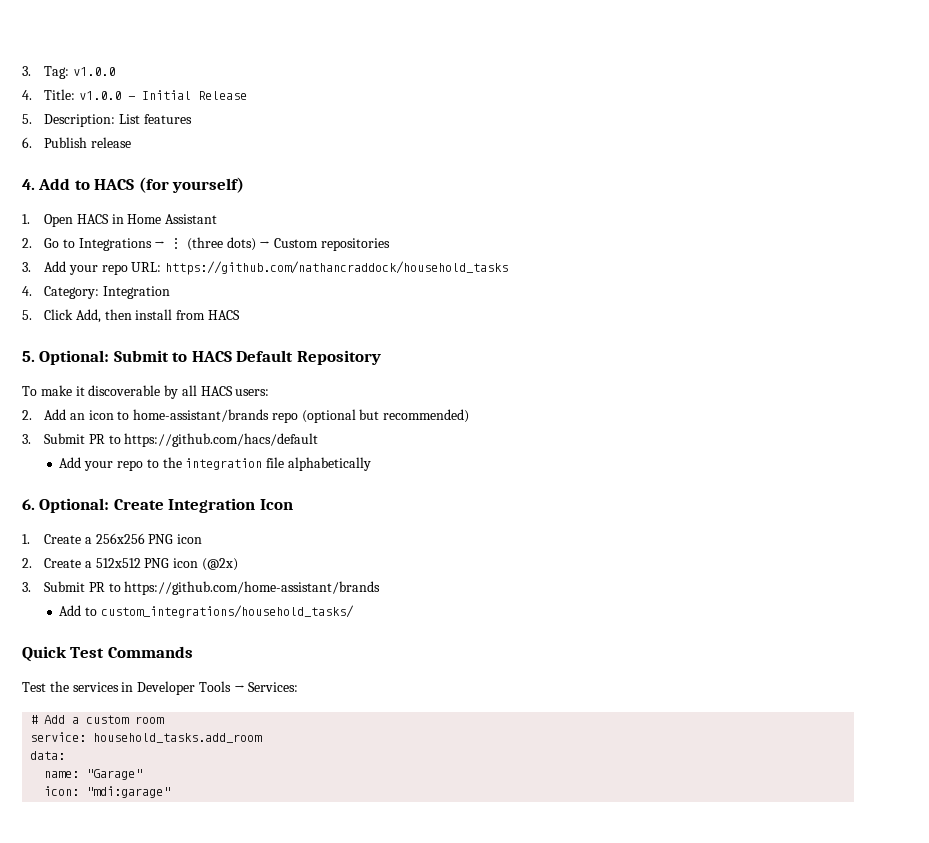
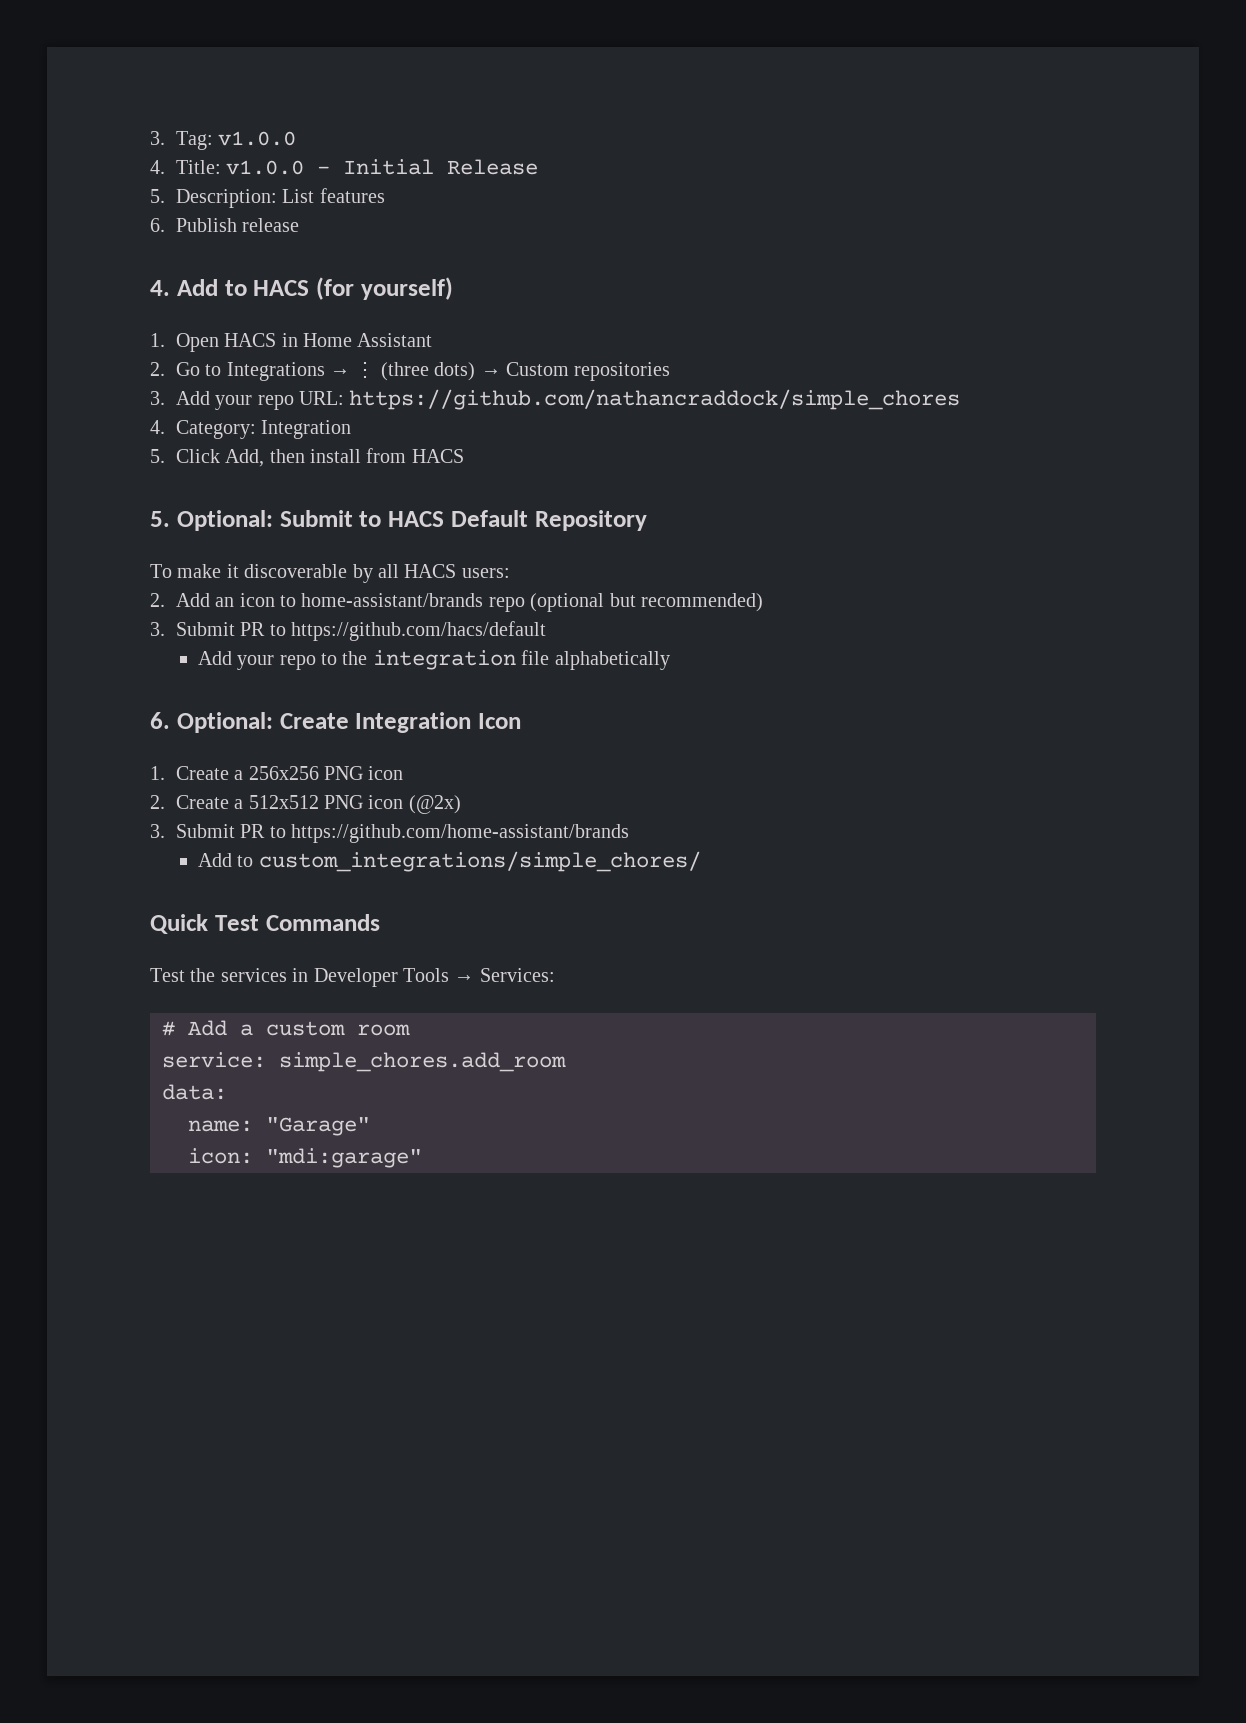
[165,261,509,275] https://github.com/nathancraddock/household_tasks -> [349,389,961,410] https://github.com/nathancraddock/simple_chores
[100,605,354,618] custom_integrations/household_tasks/ -> [258,851,701,872] custom_integrations/simple_chores/
[93,733,263,743] household_tasks.add_room -> [279,1052,566,1072] simple_chores.add_room

